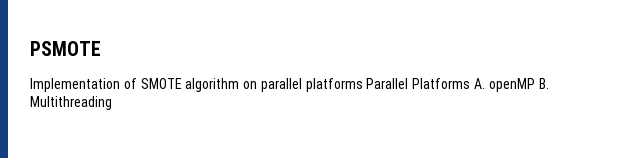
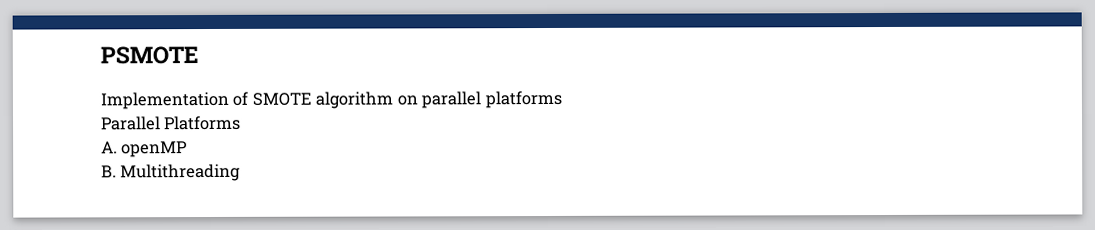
(363, 85) none -> (562, 99) //
(471, 83) none -> (242, 123) //
(535, 85) none -> (188, 149) //

